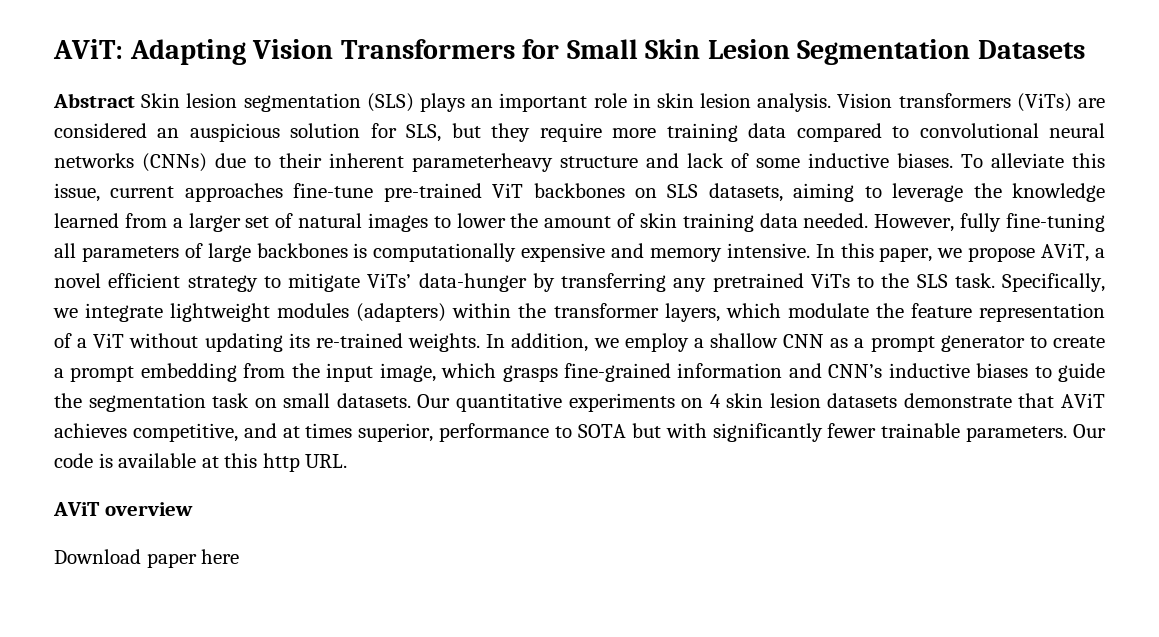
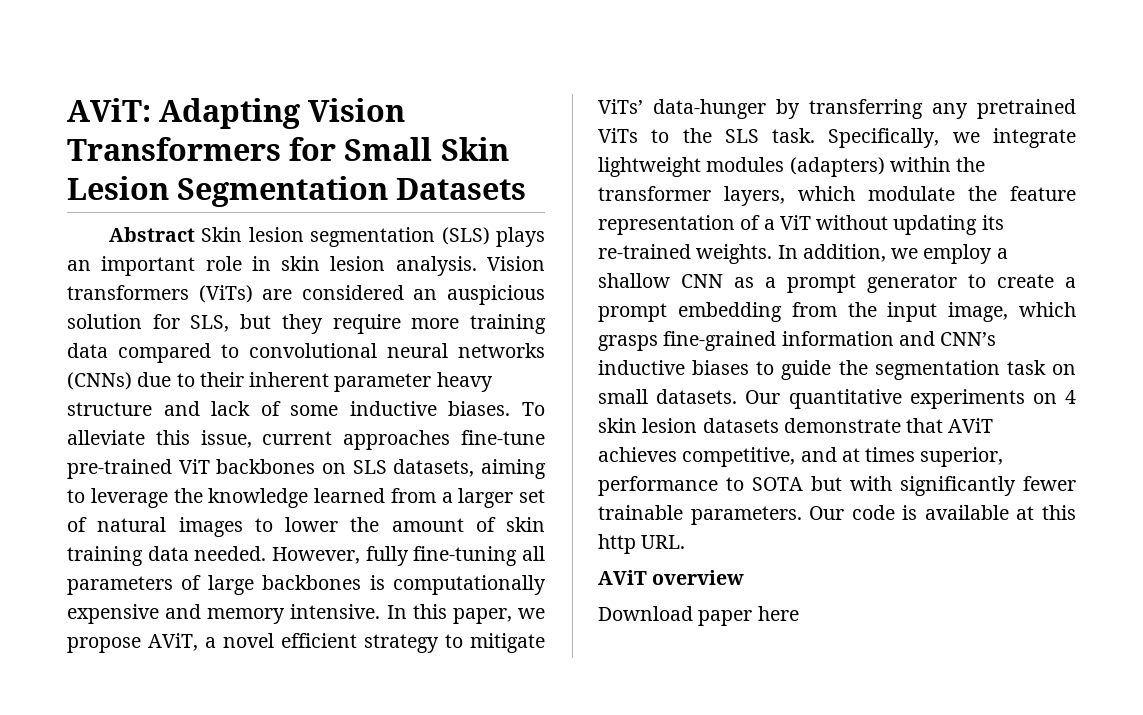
[412,153,553,172] parameterheavy -> [334,372,493,392] parameter heavy

